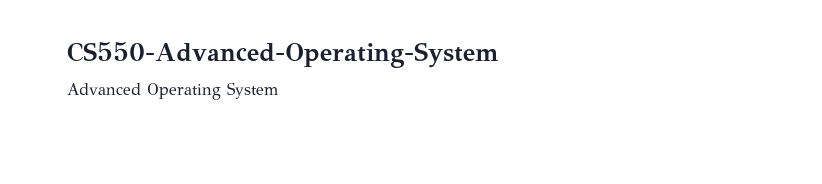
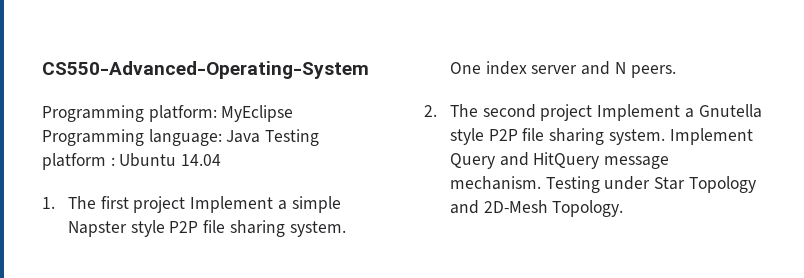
[67,82,279,100] Advanced Operating System -> [42,105,294,122] [42,129,320,146] [42,153,222,170] [42,196,341,213] [68,220,346,237] [450,61,676,78] [424,104,762,121] [450,128,753,145] [450,152,670,169] [450,176,756,193] [450,200,624,217] Programming platform: MyEclipse Programming language: Java Testing platform : Ubuntu 14.04 // 1. The first project Implement a simple Napster style P2P file sharing system. One index server and N peers. // 2. The second project Implement a Gnutella style P2P file sharing system. Implement Query and HitQuery message mechanism. Testing under Star Topology and 2D-Mesh Topology.

